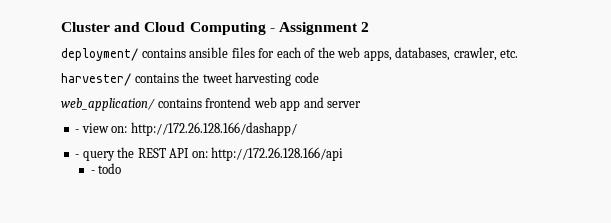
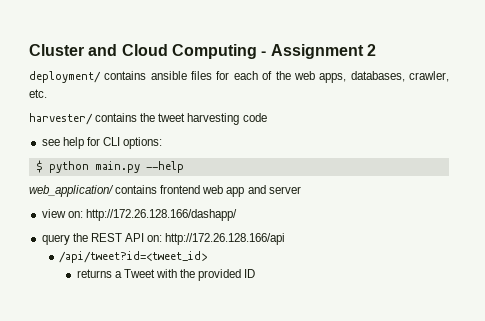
(319, 77) none -> [41,137,163,149] [35,160,184,173] // see help for CLI options: // $ python main.py --help
[75,129,80,133] - -> (301, 190) none
[75,154,80,158] - -> (237, 215) none
[90,163,122,174] - todo -> [59,251,208,263] [76,269,256,281] /api/tweet?id=<tweet_id> // returns a Tweet with the provided ID

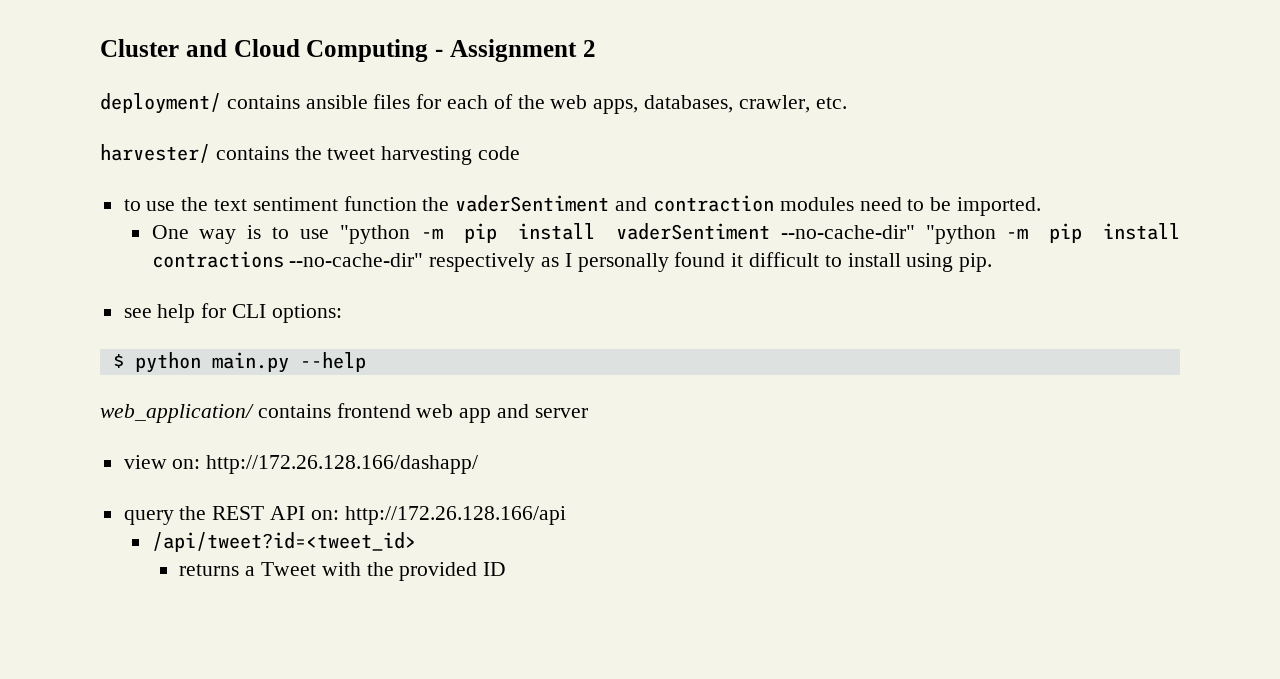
(267, 117) none -> [123,195,1041,216] [151,223,1180,244] [151,251,993,272] // to use the text sentiment function the vaderSentiment and contraction modules need to be imported. // One way is to use "python -m pip install vaderSentiment --no-cache-dir" "python -m pip install contractions --no-cache-dir" respectively as I personally found it difficult to install using pip.

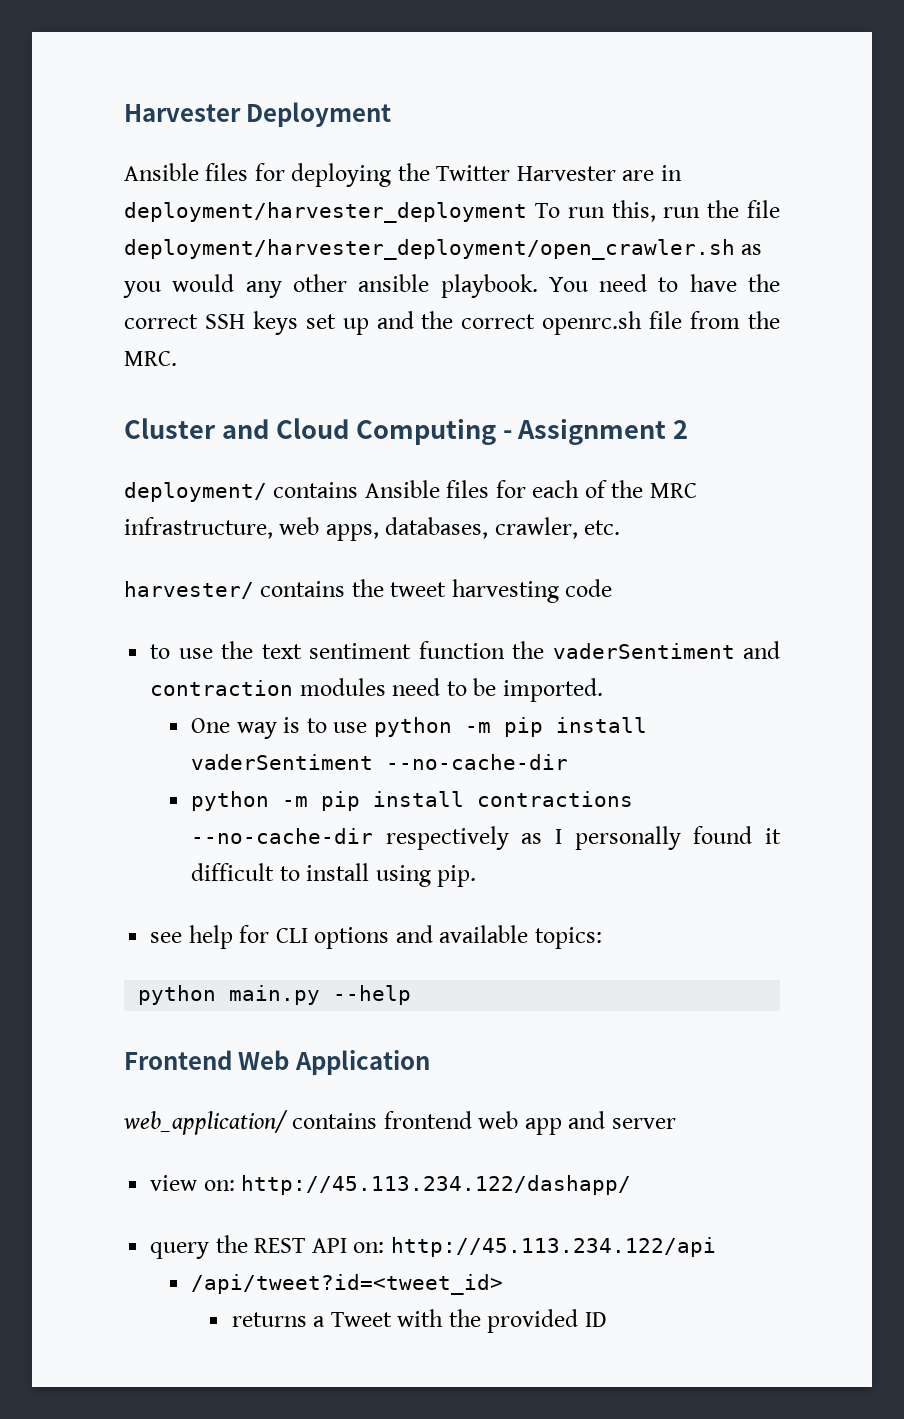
(100, 48) none -> [124,102,392,127] [124,163,682,187] [124,200,781,223] [124,239,763,260] [123,274,780,298] [124,311,780,335] [124,351,177,366] Harvester Deployment // Ansible files for deploying the Twitter Harvester are in deployment/harvester_deployment To run this, run the file deployment/harvester_deployment/open_crawler.sh as you would any other ansible playbook. You need to have the correct SSH keys set up and the correct openrc.sh file from the MRC. //
[305,95,368,109] ansible -> [364,480,440,498] Ansible
(545, 102) none -> [649,483,697,498] [124,517,273,539] MRC infrastructure,
[340,225,411,244] "python -> [373,717,452,737] python
[780,225,996,244] --no-cache-dir" "python -> [386,754,569,770] [191,791,270,811] --no-cache-dir // python
[289,253,424,267] --no-cache-dir" -> [191,828,374,844] --no-cache-dir
[271,304,342,323] [112,354,124,368] options: // $ -> [314,925,602,949] options and available topics: //
(366, 362) none -> [124,1050,430,1075] // Frontend Web Application
[206,455,479,474] http://172.26.128.166/dashapp/ -> [241,1175,632,1195] http://45.113.234.122/dashapp/
[344,506,566,525] http://172.26.128.166/api -> [390,1237,716,1257] http://45.113.234.122/api

